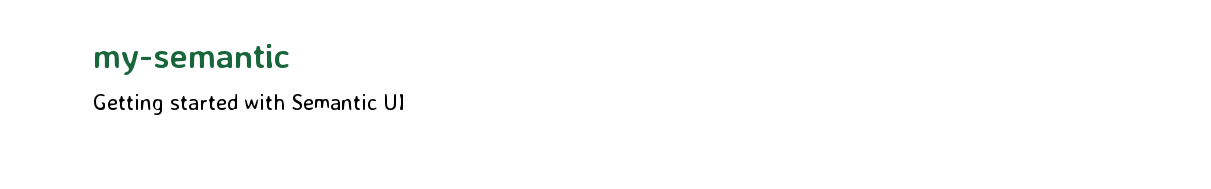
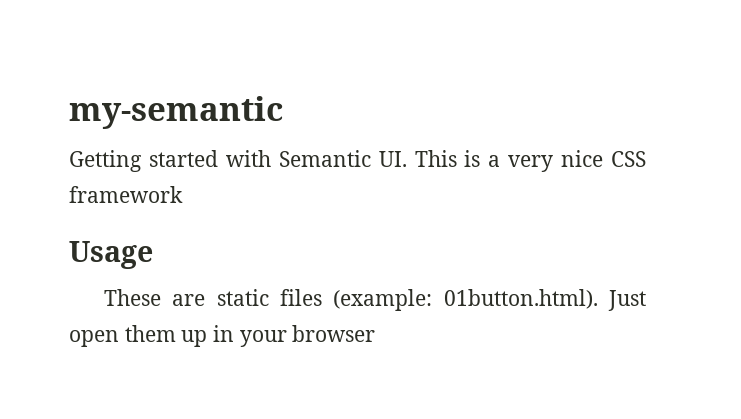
[383,94,405,110] UI -> [378,150,646,172] [69,186,183,203] [69,241,153,269] [103,289,646,311] [69,325,376,347] UI. This is a very nice CSS framework // Usage // These are static files (example: 01button.html). Just open them up in your browser

